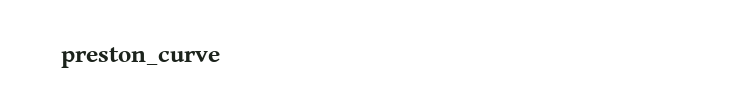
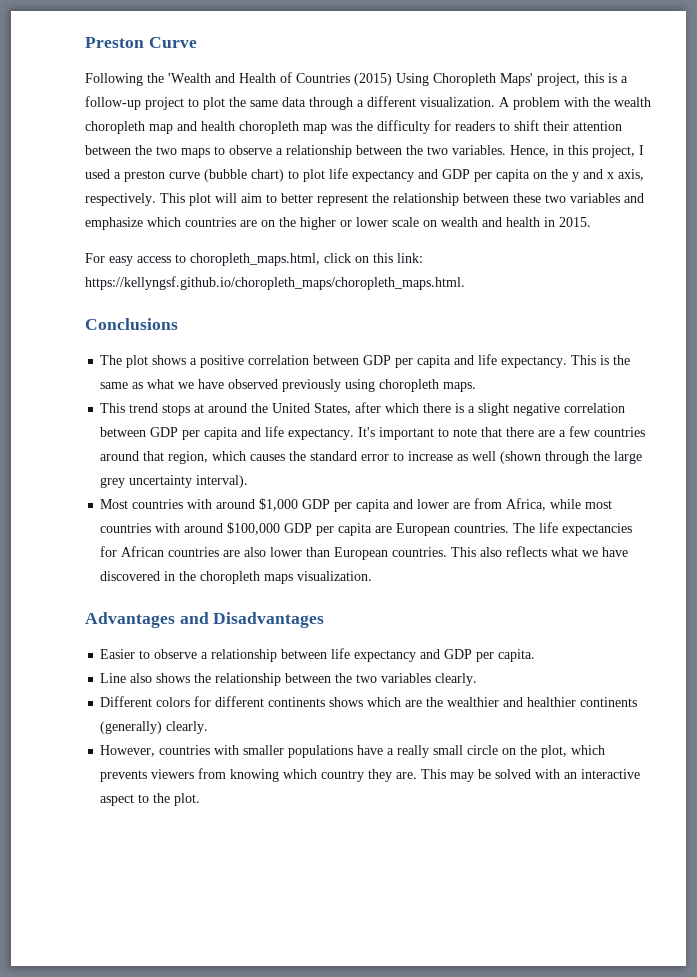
[61,47,220,68] preston_curve -> [85,37,197,48] [85,72,628,86] [85,96,651,110] [85,120,622,134] [85,145,644,158] [85,168,644,182] [85,193,644,206] [85,217,591,230] [85,253,423,266] [85,276,465,290] [85,318,178,330] [100,354,631,368] [100,379,477,392] [100,402,626,416] [100,426,646,440] [100,451,643,464] [100,475,249,488] [100,498,613,512] [100,522,633,536] [100,546,629,560] [100,571,373,584] [85,612,325,628] [100,648,536,662] [100,673,478,686] [100,696,638,707] [100,721,209,734] [100,745,606,758] [100,768,641,782] [100,793,201,806] Preston Curve // Following the 'Wealth and Health of Countries (2015) Using Choropleth Maps' project, this is a follow-up project to plot the same data through a different visualization. A problem with the wealth choropleth map and health choropleth map was the difficulty for readers to shift their attention between the two maps to observe a relationship between the two variables. Hence, in this project, I used a preston curve (bubble chart) to plot life expectancy and GDP per capita on the y and x axis, respectively. This plot will aim to better represent the relationship between these two variables and emphasize which countries are on the higher or lower scale on wealth and health in 2015. // For easy access to choropleth_maps.html, click on this link: https://kellyngsf.github.io/choropleth_maps/choropleth_maps.html. // Conclusions // The plot shows a positive correlation between GDP per capita and life expectancy. This is the same as what we have observed previously using choropleth maps. // This trend stops at around the United States, after which there is a slight negative correlation between GDP per capita and life expectancy. It's important to note that there are a few countries around that region, which causes the standard error to increase as well (shown through the large grey uncertainty interval). // Most countries with around $1,000 GDP per capita and lower are from Africa, while most countries with around $100,000 GDP per capita are European countries. The life expectancies for African countries are also lower than European countries. This also reflects what we have discovered in the choropleth maps visualization. // Advantages and Disadvantages // Easier to observe a relationship between life expectancy and GDP per capita. // Line also shows the relationship between the two variables clearly. // Different colors for different continents shows which are the wealthier and healthier continents (generally) clearly. // However, countries with smaller populations have a really small circle on the plot, which prevents viewers from knowing which country they are. This may be solved with an interactive aspect to the plot.

